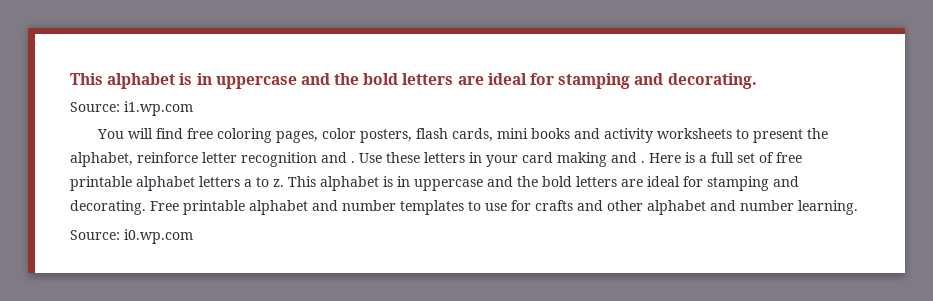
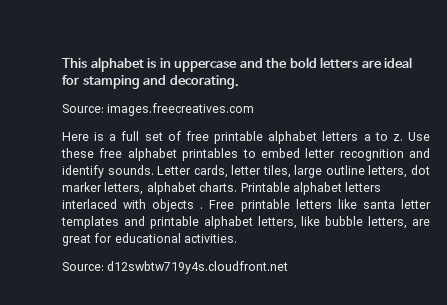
[124,101,193,116] [96,128,828,143] [70,152,645,167] i1.wp.com // You will find free coloring pages, color posters, flash cards, mini books and activity worksheets to present the alphabet, reinforce letter recognition and . Use these letters in your card making and . -> [107,103,255,116] images.freecreatives.com //
[288,176,799,191] [70,200,858,215] [70,229,193,244] This alphabet is in uppercase and the bold letters are ideal for stamping and decorating. Free printable alphabet and number templates to use for crafts and other alphabet and number learning. // Source: i0.wp.com -> [407,132,430,141] [61,148,430,161] [62,165,430,178] [62,182,382,195] [62,199,431,212] [61,216,430,229] [62,233,238,246] [62,261,289,274] Use these free alphabet printables to embed letter recognition and identify sounds. Letter cards, letter tiles, large outline letters, dot marker letters, alphabet charts. Printable alphabet letters interlaced with objects . Free printable letters like santa letter templates and printable alphabet letters, like bubble letters, are great for educational activities. // Source: d12swbtw719y4s.cloudfront.net

